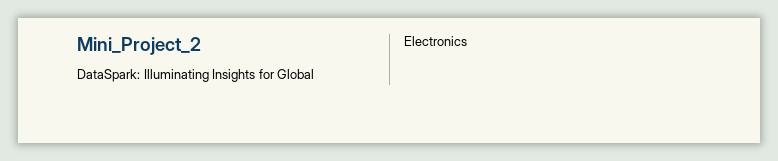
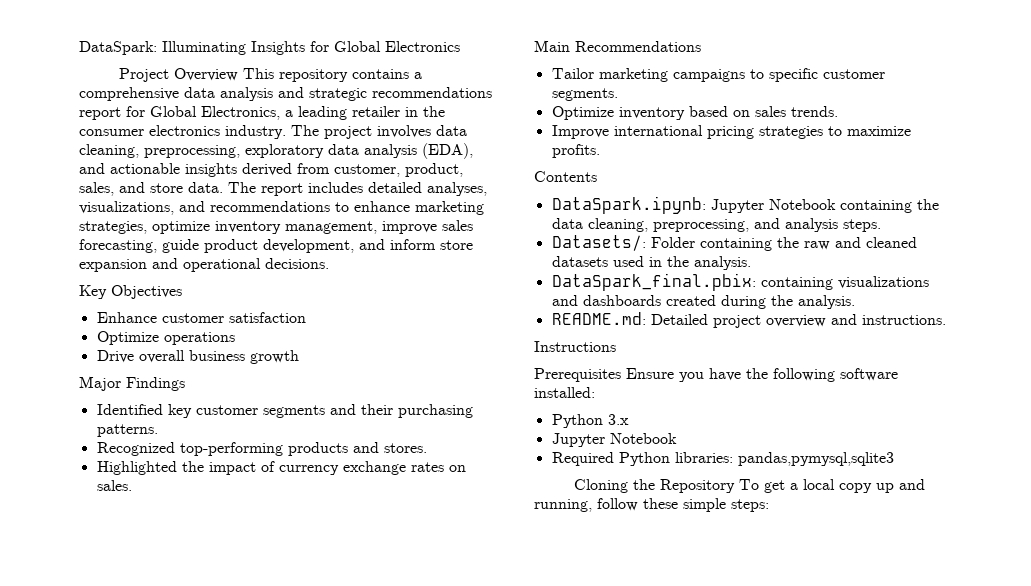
[77,37,201,55] Mini_Project_2 // -> (79, 48) none
(467, 41) none -> [118,68,422,82] [79,87,492,101] [79,106,445,120] [79,125,467,139] [79,143,473,159] [79,163,463,177] [79,182,487,196] [79,201,484,215] [79,220,473,234] [79,239,473,253] [79,258,329,272] [79,285,182,299] [96,312,306,323] [96,331,235,345] [96,350,299,364] [79,376,185,391] [96,404,473,418] [96,424,158,437] [96,442,427,456] [96,461,466,475] [96,480,132,491] [534,40,701,52] [551,68,885,82] [551,88,618,101] [551,106,838,120] [551,125,911,139] [551,144,600,158] [534,171,597,182] [551,196,939,214] [551,218,881,232] [551,235,917,251] [551,256,751,270] [551,273,929,291] [551,295,855,309] [551,312,946,328] [534,341,616,352] [534,368,898,382] [534,387,595,398] [551,414,629,428] [551,433,677,447] [551,452,894,466] [573,479,925,493] [534,498,769,512] // Project Overview This repository contains a comprehensive data analysis and strategic recommendations report for Global Electronics, a leading retailer in the consumer electronics industry. The project involves data cleaning, preprocessing, exploratory data analysis (EDA), and actionable insights derived from customer, product, sales, and store data. The report includes detailed analyses, visualizations, and recommendations to enhance marketing strategies, optimize inventory management, improve sales forecasting, guide product development, and inform store expansion and operational decisions. // Key Objectives // Enhance customer satisfaction // Optimize operations // Drive overall business growth // Major Findings // Identified key customer segments and their purchasing patterns. // Recognized top-performing products and stores. // Highlighted the impact of currency exchange rates on sales. // Main Recommendations // Tailor marketing campaigns to specific customer segments. // Optimize inventory based on sales trends. // Improve international pricing strategies to maximize profits. // Contents // DataSpark.ipynb: Jupyter Notebook containing the data cleaning, preprocessing, and analysis steps. // Datasets/: Folder containing the raw and cleaned datasets used in the analysis. // DataSpark_final.pbix: containing visualizations and dashboards created during the analysis. // README.md: Detailed project overview and instructions. // Instructions // Prerequisites Ensure you have the following software installed: // Python 3.x // Jupyter Notebook // Required Python libraries: pandas,pymysql,sqlite3 // Cloning the Repository To get a local copy up and running, follow these simple steps:

